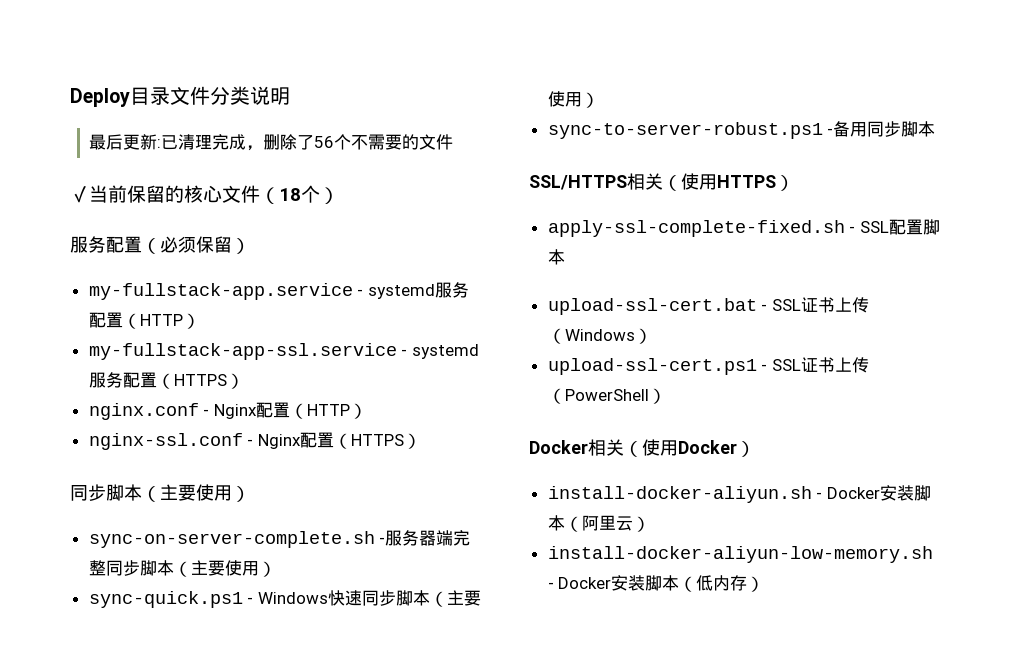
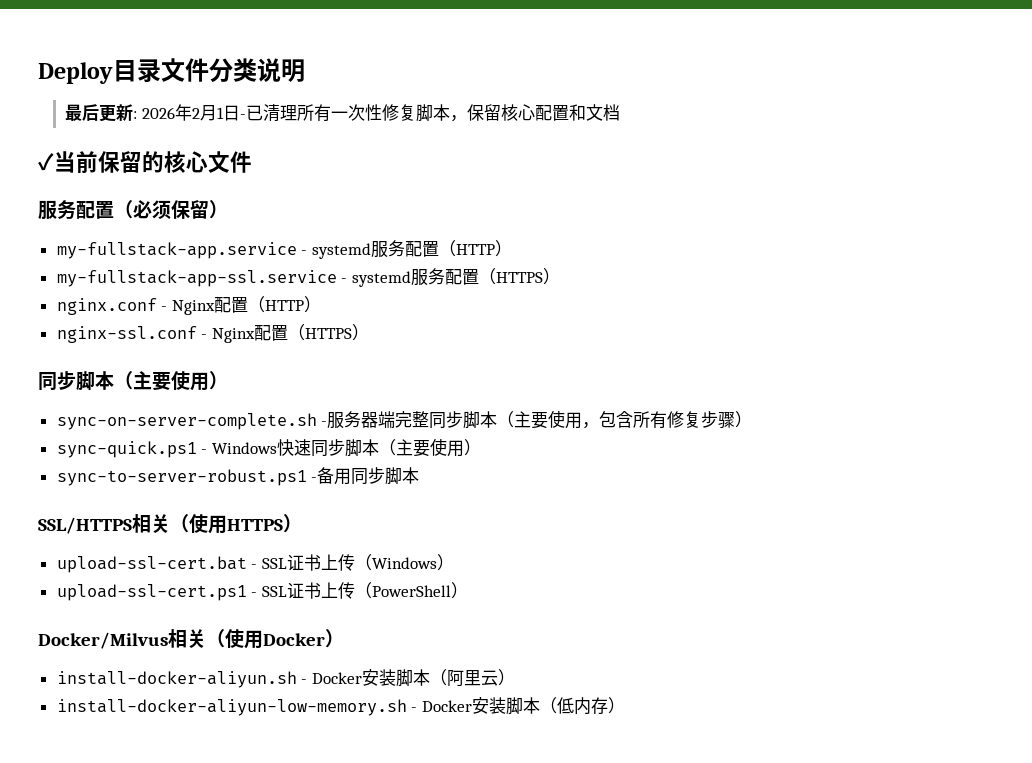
[161,134,454,151] 已清理完成，删除了56个不需要的文件 -> [141,104,620,122] 2026年2月1日-已清理所有一次性修复脚本，保留核心配置和文档
[260,185,339,204] （18个） -> (252, 162) none
(259, 568) none -> [582,411,736,429] ，包含所有修复步骤
[547,219,940,237] [547,249,565,265] // apply-ssl-complete-fixed.sh - SSL配置脚本 -> (302, 523) none
[529,440,588,454] Docker -> [38,632,168,649] Docker/Milvus

